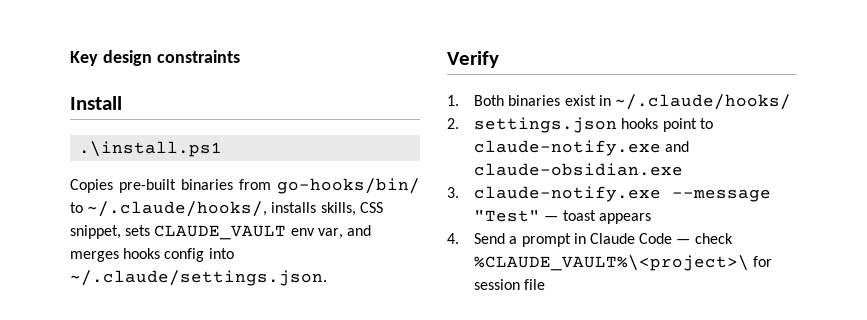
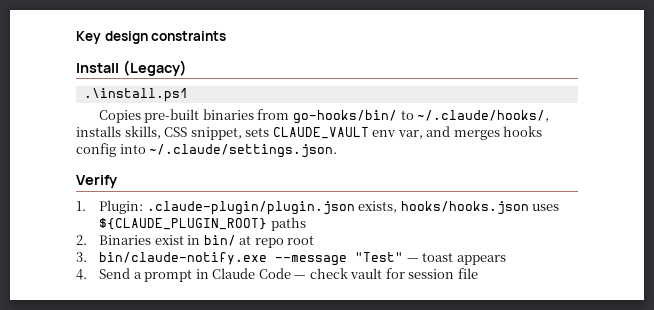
(122, 103) none -> [122,60,187,76] (Legacy)
[474,94,791,110] [447,117,713,133] [474,140,690,156] [474,163,684,176] [447,186,662,202] Both binaries exist in ~/.claude/hooks/ // 2. settings.json hooks point to claude-notify.exe and claude-obsidian.exe // 3. claude-notify.exe -> [99,200,560,215] [99,217,306,231] [76,235,315,248] [76,252,268,265] Plugin: .claude-plugin/plugin.json exists, hooks/hooks.json uses ${CLAUDE_PLUGIN_ROOT} paths // 2. Binaries exist in bin/ at repo root // 3. bin/claude-notify.exe
[474,255,750,271] %CLAUDE_VAULT%\<project>\ -> [350,268,383,279] vault

